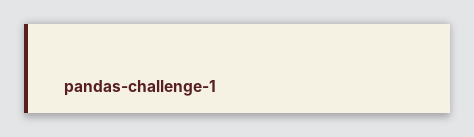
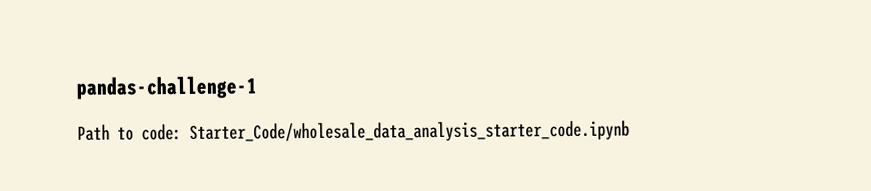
(216, 88) none -> [77,120,630,143] // Path to code: Starter_Code/wholesale_data_analysis_starter_code.ipynb

